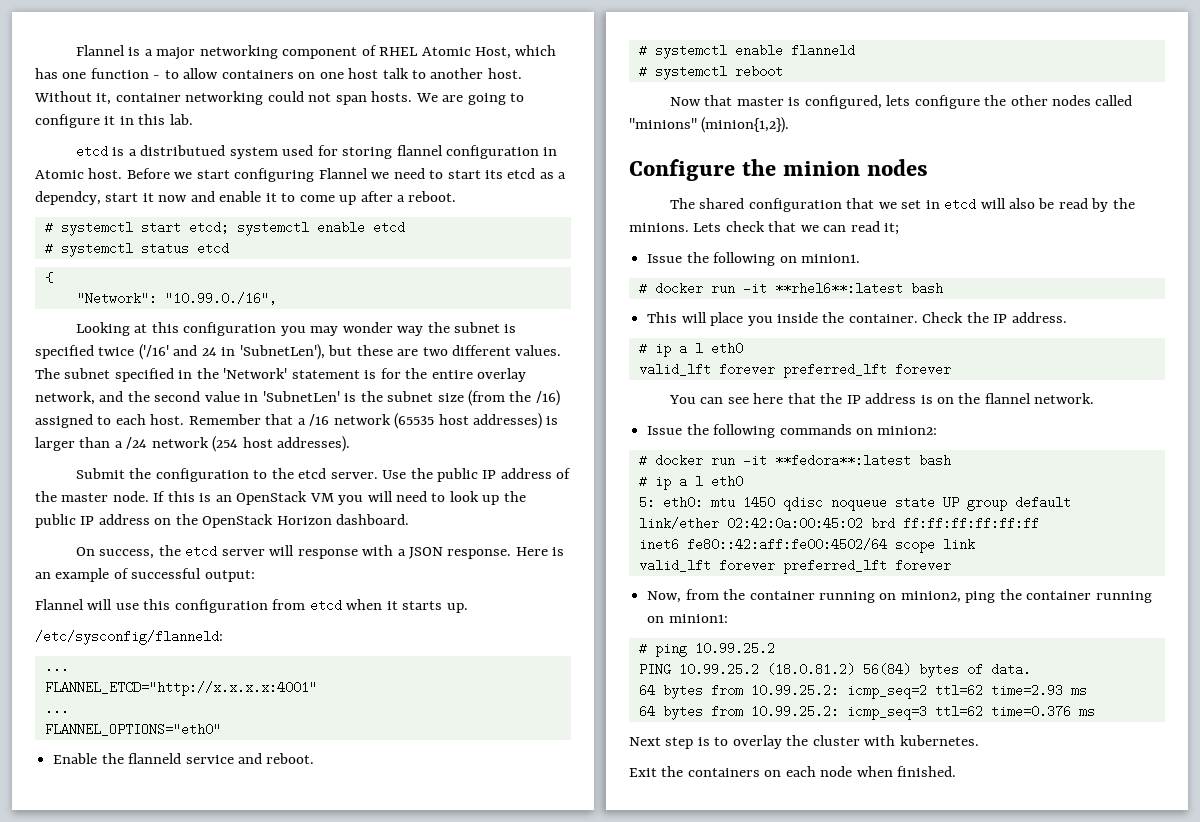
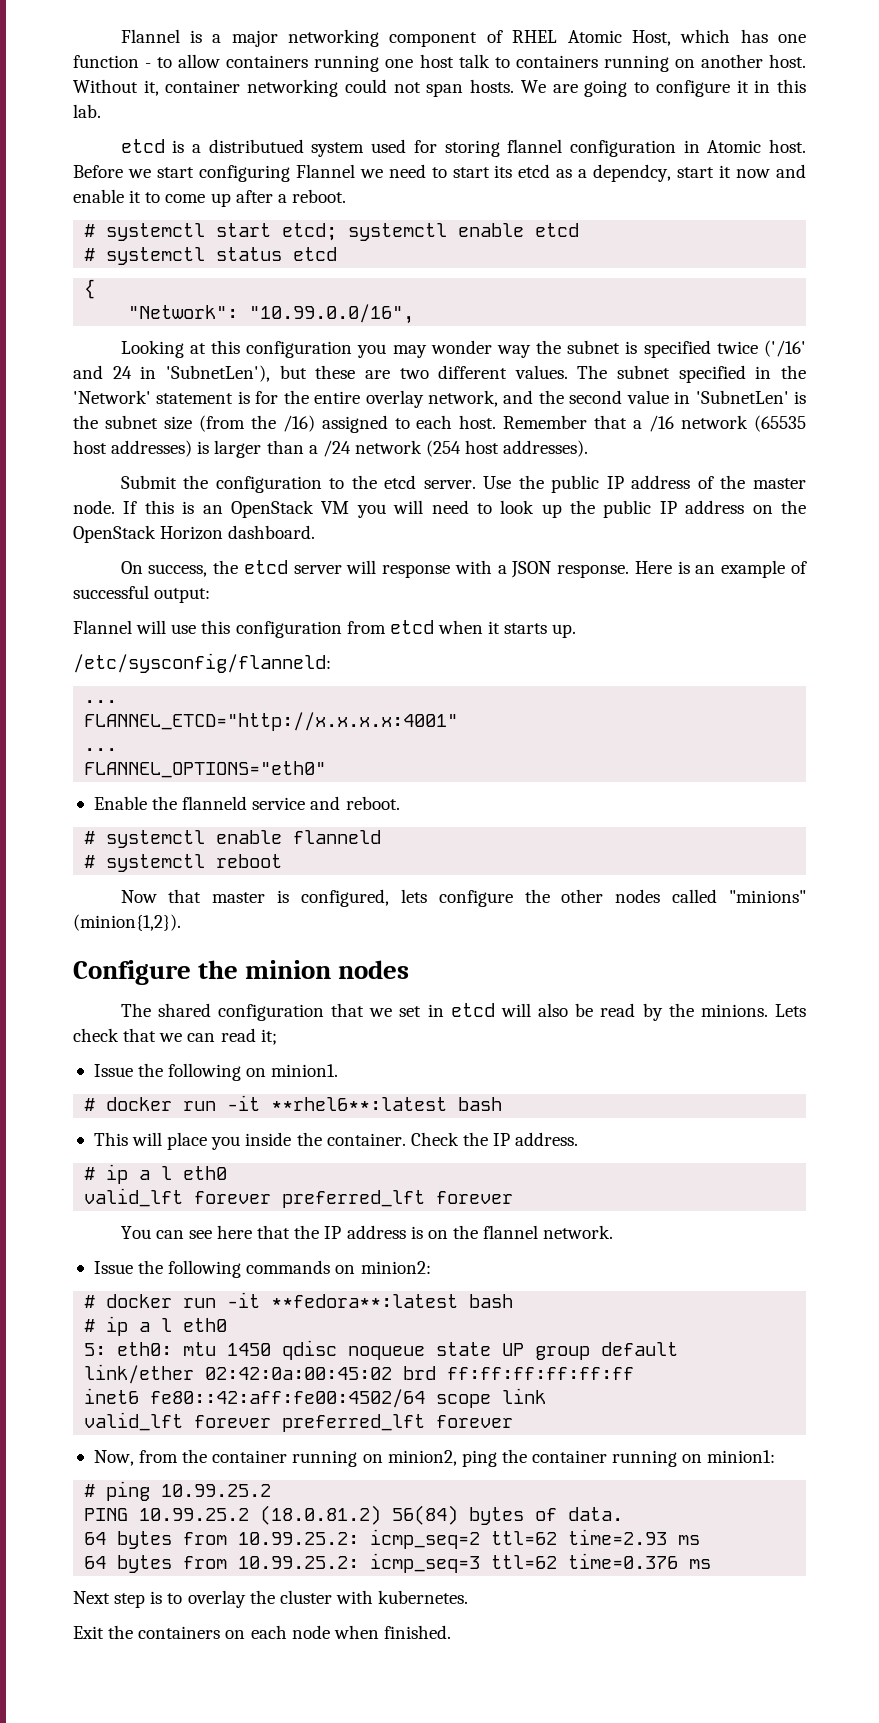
[298,72,316,79] on -> [314,55,380,72] running
(427, 74) none -> [515,55,695,72] containers running on
[164,292,277,305] "10.99.0./16", -> [249,304,415,324] "10.99.0.0/16",

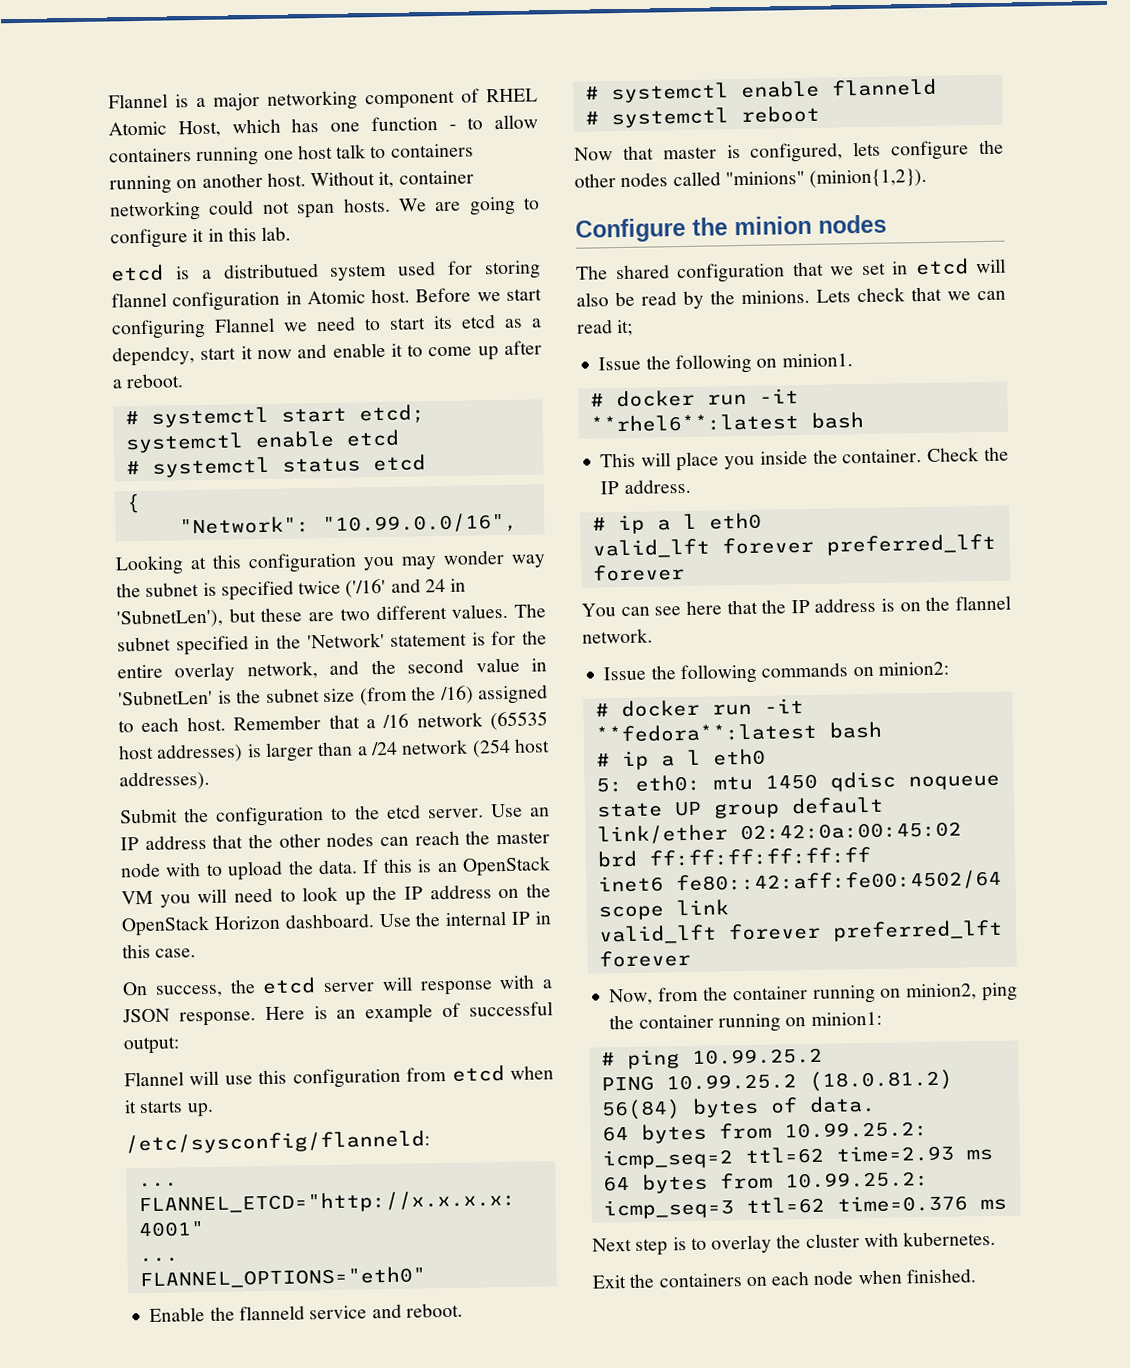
[518,475,806,493] [73,500,115,514] the public IP address of the master node. -> [530,807,550,817] [120,830,550,851] [120,859,358,881] an IP address that the other nodes can reach the master node with to upload the data.
[603,500,652,518] public -> (398, 893) none
(316, 532) none -> [378,910,551,928] [122,943,197,959] Use the internal IP in this case.

